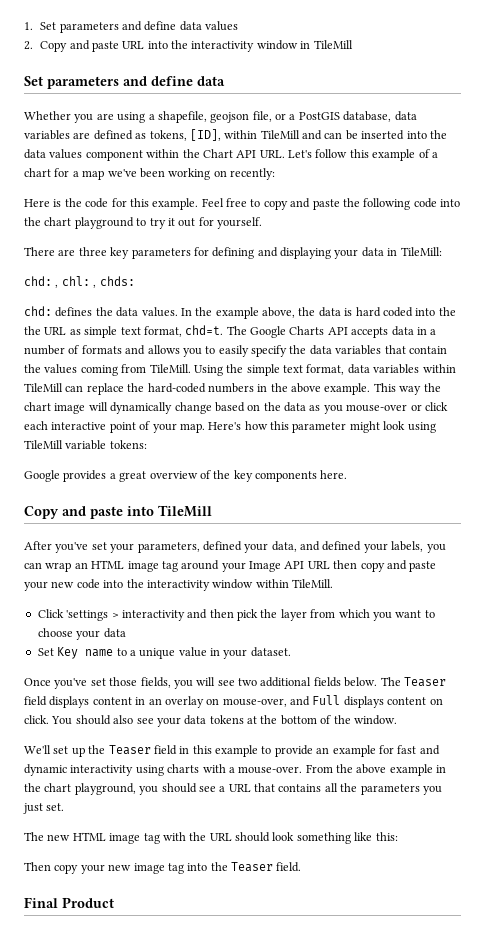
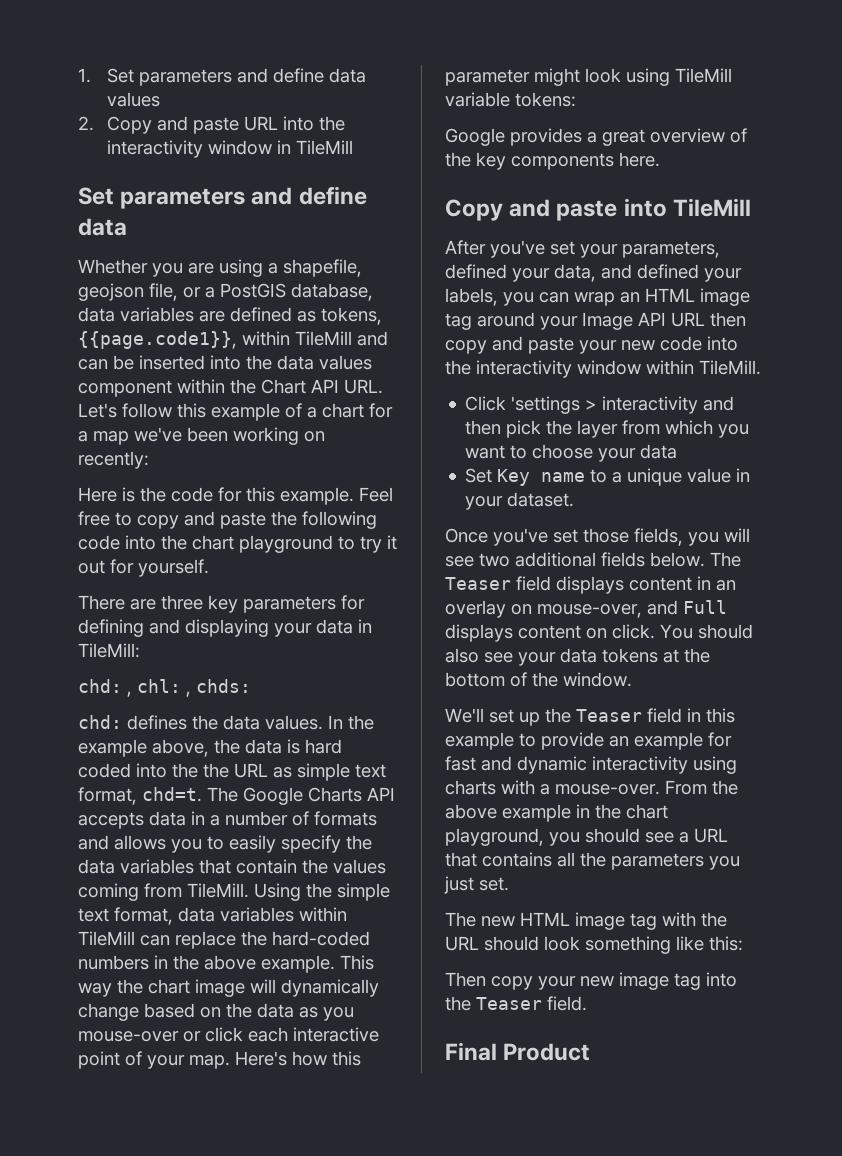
[189,129,221,141] [ID], -> [78,331,237,349] {{page.code1}},

